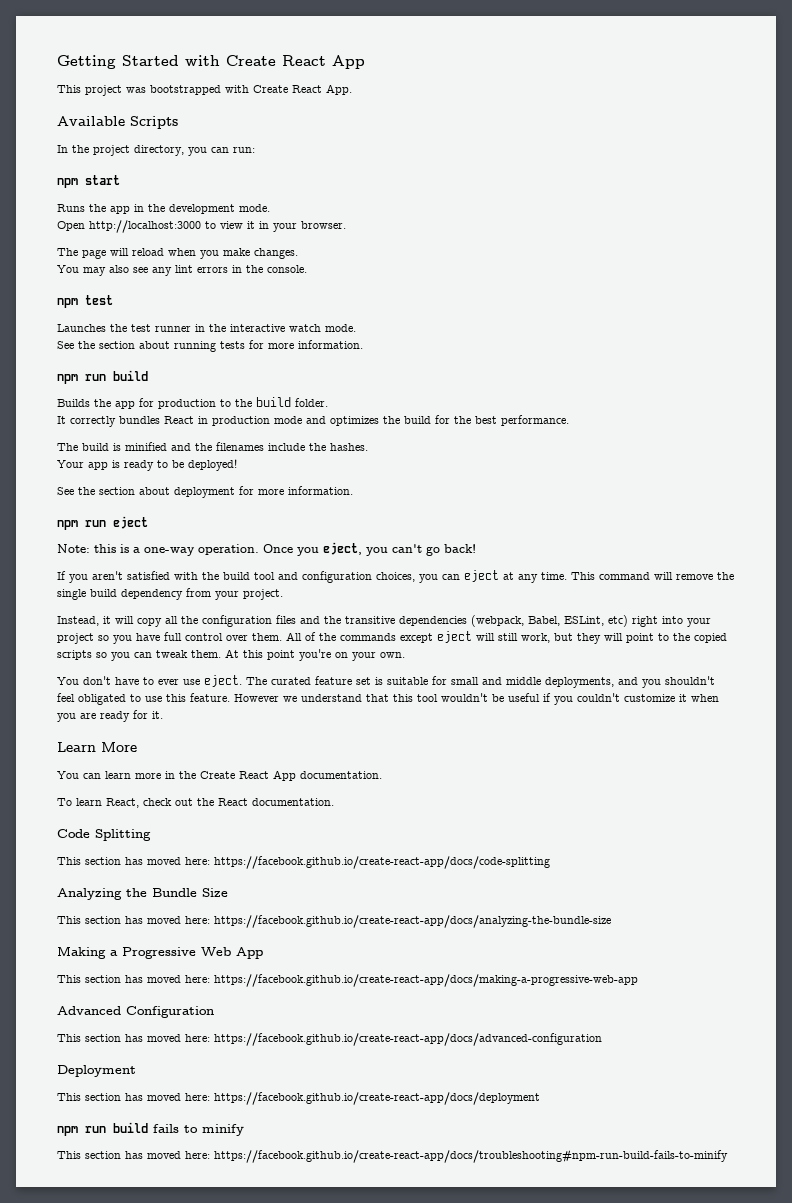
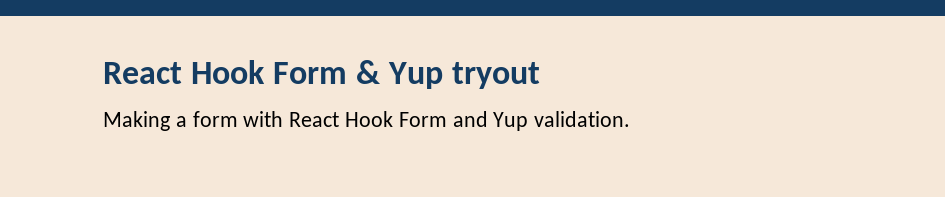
[57,55,365,69] [57,84,352,96] [57,116,178,129] [57,145,255,156] [57,175,120,188] [57,204,270,214] [57,220,346,233] [57,248,298,259] [57,265,307,276] [57,295,113,308] [57,324,356,332] [57,340,363,352] [57,370,148,384] [57,397,328,409] [57,415,569,427] [57,442,368,451] [57,459,237,471] [57,486,353,498] [57,516,148,530] [57,542,476,556] [57,570,734,583] [57,588,283,600] [57,615,711,627] [57,631,727,644] [57,649,405,661] [57,675,715,688] [57,693,719,705] [57,710,163,722] [57,742,137,752] [57,770,382,781] [57,798,334,808] [57,829,151,841] [57,856,550,869] [57,888,228,900] [57,915,611,928] [57,946,263,959] [57,974,638,987] [57,1006,214,1018] [57,1033,602,1046] [57,1065,136,1077] [57,1092,540,1105] [57,1122,244,1136] [57,1149,728,1163] Getting Started with Create React App // This project was bootstrapped with Create React App. // Available Scripts // In the project directory, you can run: // npm start // Runs the app in the development mode. // Open http://localhost:3000 to view it in your browser. // The page will reload when you make changes. // You may also see any lint errors in the console. // npm test // Launches the test runner in the interactive watch mode. // See the section about running tests for more information. // npm run build // Builds the app for production to the build folder. // It correctly bundles React in production mode and optimizes the build for the best performance. // The build is minified and the filenames include the hashes. // Your app is ready to be deployed! // See the section about deployment for more information. // npm run eject // Note: this is a one-way operation. Once you eject, you can't go back! // If you aren't satisfied with the build tool and configuration choices, you can eject at any time. This command will remove the single build dependency from your project. // Instead, it will copy all the configuration files and the transitive dependencies (webpack, Babel, ESLint, etc) right into your project so you have full control over them. All of the commands except eject will still work, but they will point to the copied scripts so you can tweak them. At this point you're on your own. // You don't have to ever use eject. The curated feature set is suitable for small and middle deployments, and you shouldn't feel obligated to use this feature. However we understand that this tool wouldn't be useful if you couldn't customize it when you are ready for it. // Learn More // You can learn more in the Create React App documentation. // To learn React, check out the React documentation. // Code Splitting // This section has moved here: https://facebook.github.io/create-react-app/docs/code-splitting // Analyzing the Bundle Size // This section has moved here: https://facebook.github.io/create-react-app/docs/analyzing-the-bundle-size // Making a Progressive Web App // This section has moved here: https://facebook.github.io/create-react-app/docs/making-a-progressive-web-app // Advanced Configuration // This section has moved here: https://facebook.github.io/create-react-app/docs/advanced-configuration // Deployment // This section has moved here: https://facebook.github.io/create-react-app/docs/deployment // npm run build fails to minify // This section has moved here: https://facebook.github.io/create-react-app/docs/troubleshooting#npm-run-build-fails-to-minify -> [103,60,541,89] [103,111,631,131] React Hook Form & Yup tryout // Making a form with React Hook Form and Yup validation.

